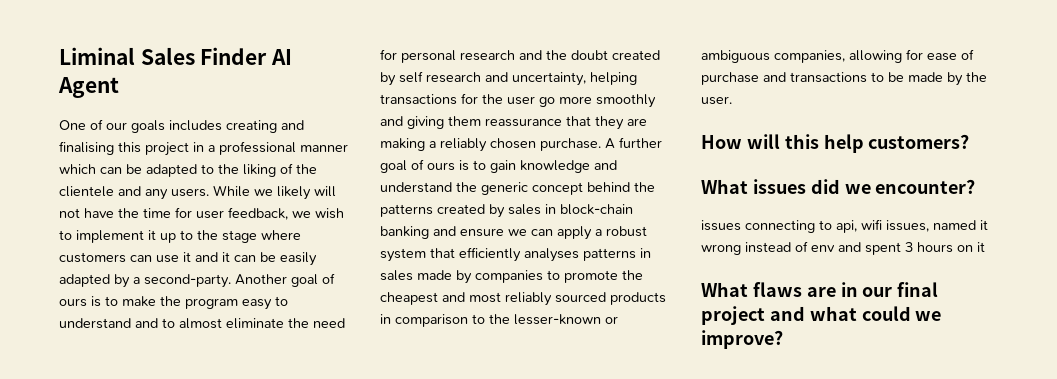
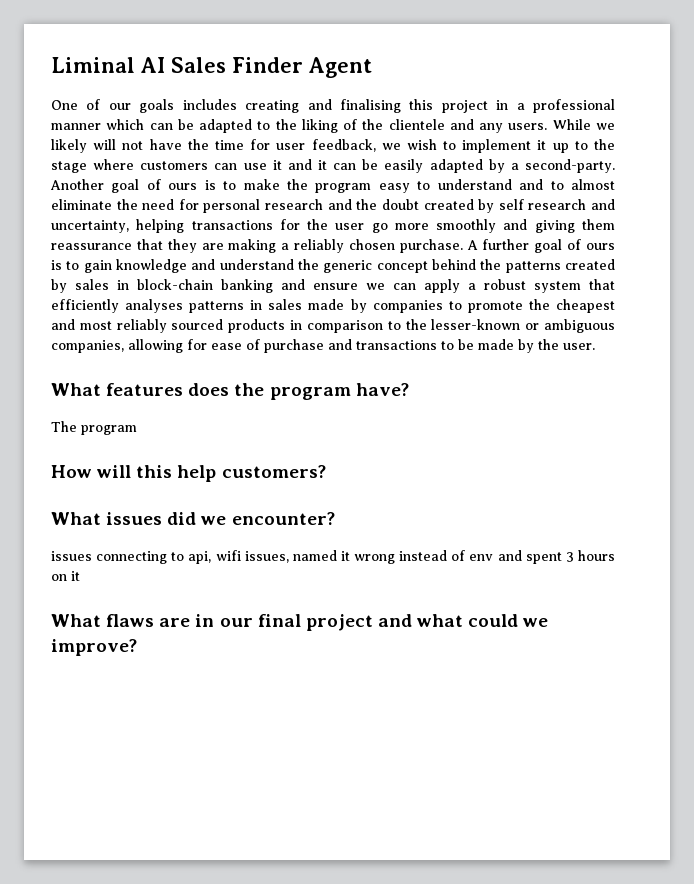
(135, 56) none -> [141,57,165,73] AI
[271,49,293,65] AI -> (303, 65) none
(732, 100) none -> [51,383,409,400] [51,421,137,435] // What features does the program have? // The program

